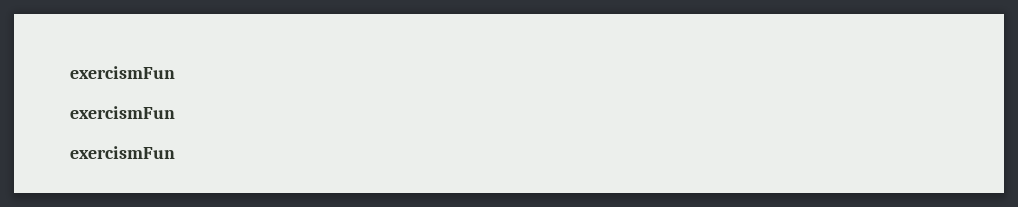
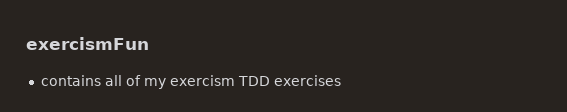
[70,66,175,79] [70,106,175,119] [70,146,175,159] exercismFun // exercismFun // exercismFun -> [26,37,149,50] [40,75,341,89] exercismFun // contains all of my exercism TDD exercises

